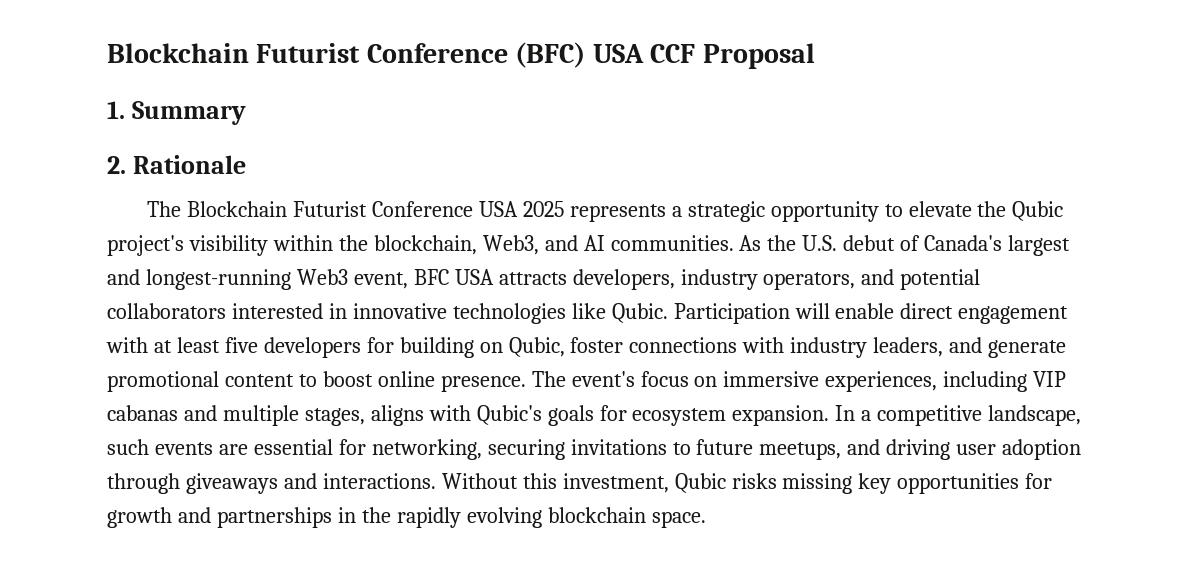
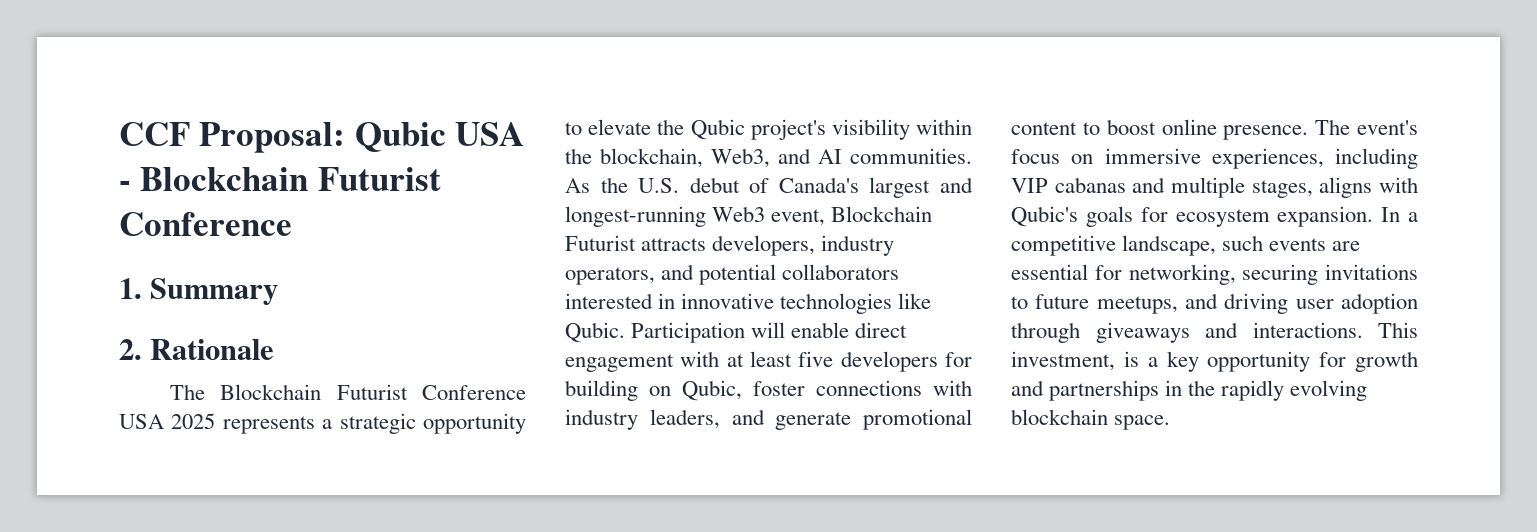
[107,42,815,69] Blockchain Futurist Conference (BFC) USA CCF Proposal -> [119,122,525,153] [119,167,441,191] [119,212,292,236] CCF Proposal: Qubic USA - Blockchain Futurist Conference
[413,269,494,285] BFC USA -> [831,206,933,222] [565,235,636,251] Blockchain Futurist
[441,473,1020,494] Without this investment, Qubic risks missing key opportunities -> [1378,322,1418,338] [1011,351,1311,372] This investment, is a key opportunity

